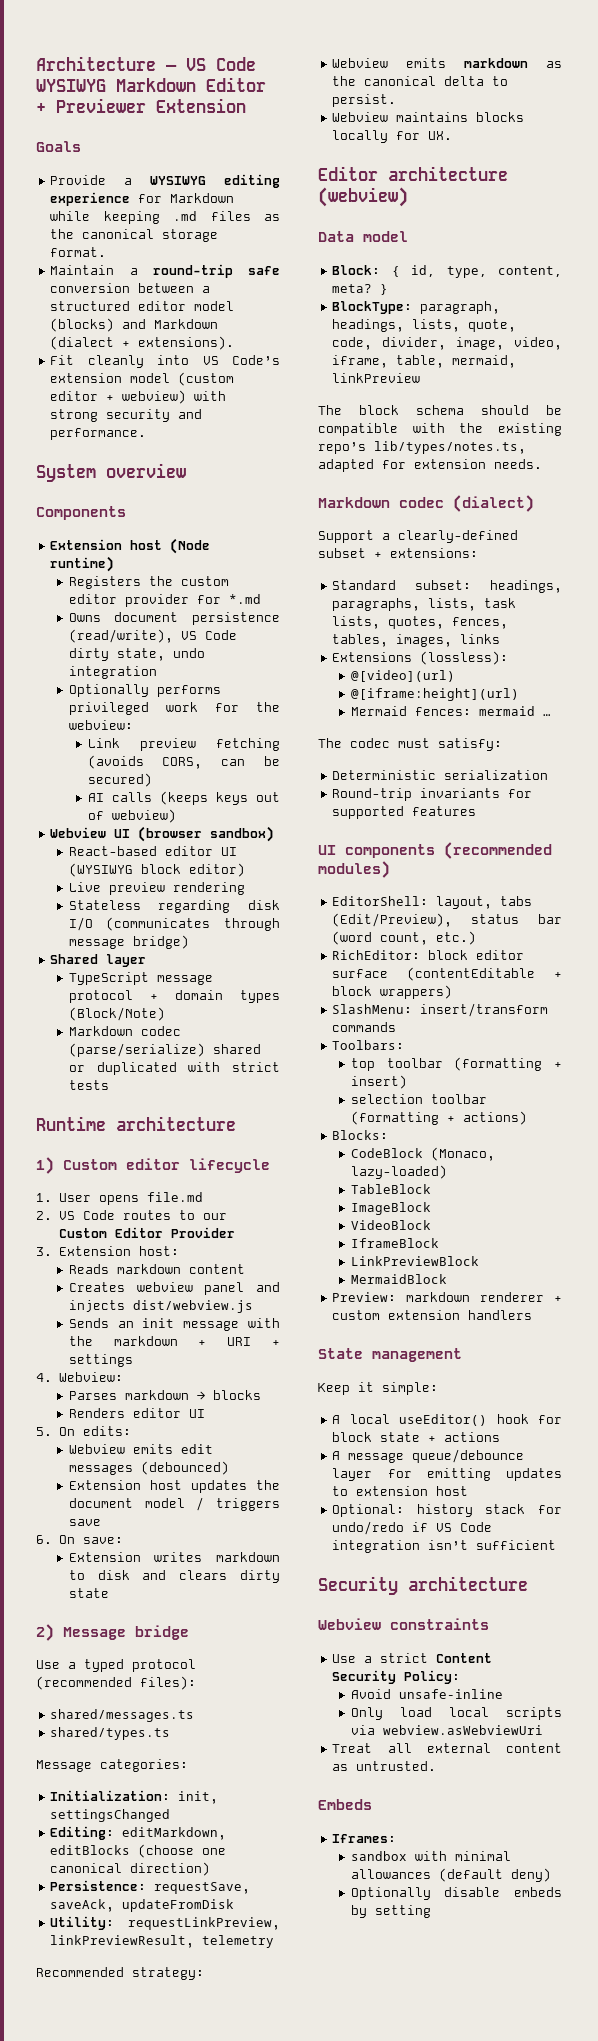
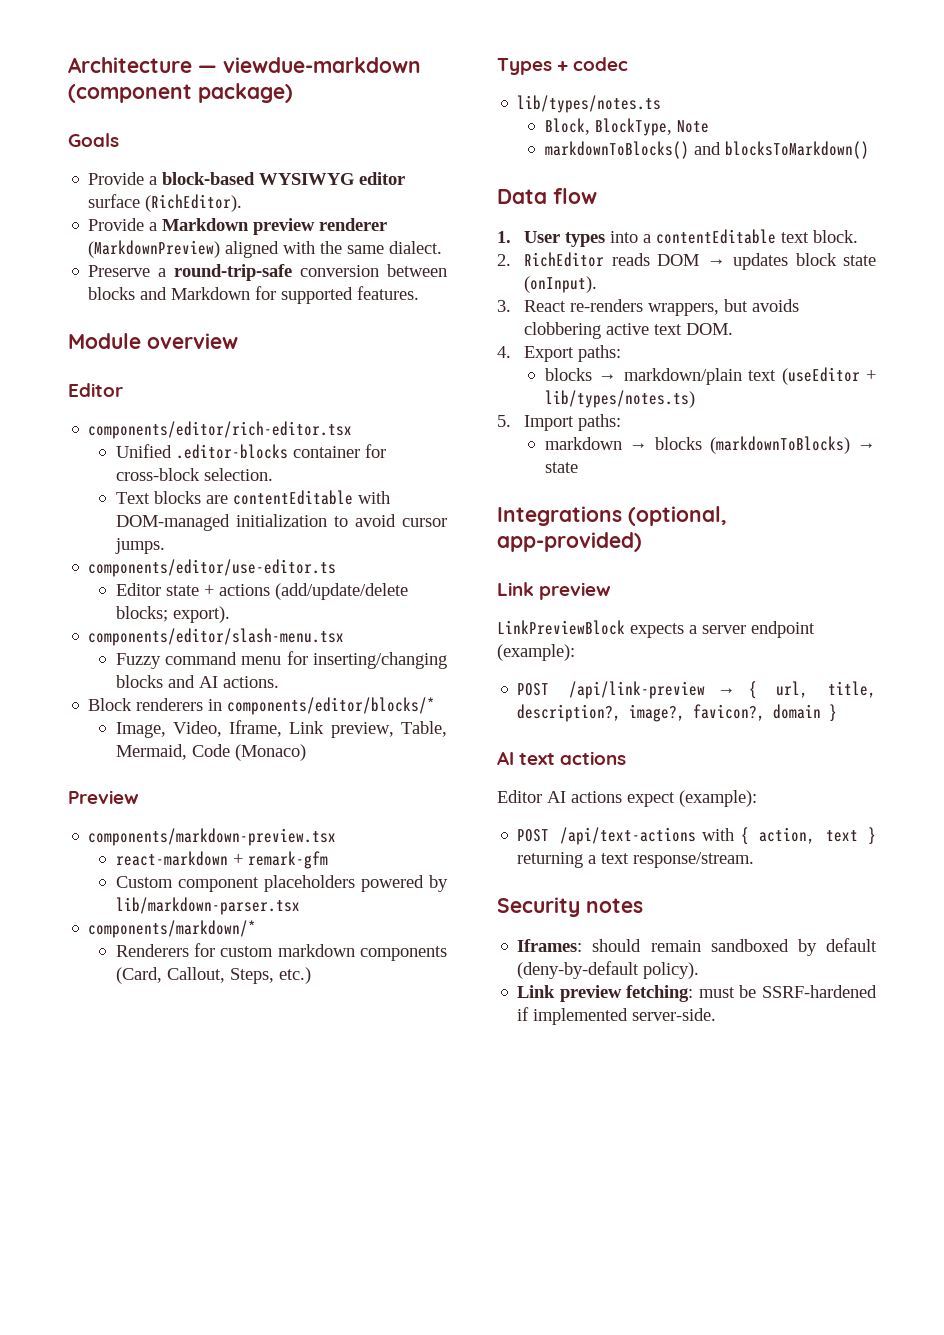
[186,57,256,71] [36,77,266,92] [36,98,246,113] [36,141,81,152] [50,174,280,188] [50,192,235,206] [50,211,280,224] [50,229,219,242] [50,247,107,257] [50,264,280,278] [50,283,211,293] [50,301,235,311] [50,318,219,332] [50,336,235,350] [50,355,280,368] [50,372,235,386] [50,390,227,404] [50,409,203,422] [50,428,147,440] [36,463,186,482] [36,506,126,520] [50,538,211,554] [50,556,115,572] [68,576,229,589] [68,594,261,607] [68,612,280,625] [68,629,237,643] [68,648,205,661] [68,666,157,679] [68,684,221,697] [68,702,280,715] [68,720,133,730] [87,738,280,751] [87,755,280,769] [87,773,152,787] [87,791,280,805] [87,809,176,823] [50,826,275,842] [68,846,237,856] [68,863,245,877] [68,882,245,895] [68,900,280,913] [68,917,280,931] [68,935,189,949] [50,954,147,967] [68,972,213,985] [68,990,280,1003] [68,1007,165,1021] [68,1026,181,1036] [68,1043,261,1057] [68,1062,280,1075] [68,1080,109,1090] [36,1116,236,1131] [36,1157,270,1174] [36,1192,203,1205] [36,1210,227,1220] [58,1227,235,1238] [36,1246,179,1256] [68,1264,245,1274] [68,1282,280,1295] [68,1300,253,1313] [68,1318,280,1331] [68,1336,280,1346] [68,1354,133,1367] [36,1372,123,1382] [68,1390,261,1400] [68,1408,205,1418] [36,1426,131,1436] [68,1444,213,1454] [68,1461,229,1475] [68,1480,280,1493] [68,1497,280,1511] [68,1519,101,1526] [36,1535,123,1544] [68,1552,280,1562] [68,1570,280,1583] [68,1588,109,1598] [36,1624,189,1641] [36,1659,196,1672] [36,1676,196,1690] [50,1709,195,1722] [50,1727,171,1740] [36,1759,188,1772] [50,1790,219,1804] [50,1809,171,1822] [50,1826,227,1840] [50,1844,227,1858] [50,1862,211,1876] [50,1880,251,1894] [50,1899,235,1912] [50,1916,280,1930] [50,1935,275,1948] [36,1967,204,1980] [332,58,562,68] [332,76,509,86] [332,94,397,107] [332,112,525,122] [332,130,453,143] [318,166,508,181] [318,187,408,207] [318,231,408,242] [332,265,562,278] [332,284,389,295] [332,301,501,314] [332,319,517,332] [332,337,562,350] [332,355,517,368] [332,373,421,383] [318,405,562,415] [318,423,562,436] [318,441,526,454] [318,459,542,472] [318,495,534,512] [318,530,518,543] [318,548,478,558] [332,580,562,593] [332,598,517,611] [332,616,509,629] [332,634,501,647] [332,651,509,665] [350,670,455,682] [350,688,519,701] [350,706,551,716] [318,738,502,751] [332,770,549,780] [332,788,533,801] [332,806,477,819] [318,842,552,859] [318,861,390,878] [332,896,533,909] [332,913,562,927] [332,931,477,945] [332,950,525,960] [332,967,562,981] [332,985,453,999] [332,1003,549,1017] [332,1022,397,1032] [332,1040,405,1050] [350,1057,562,1071] [350,1075,407,1089] [350,1094,487,1104] [350,1111,527,1125] [332,1130,389,1140] [350,1147,495,1161] [350,1165,447,1179] [350,1184,431,1194] [350,1202,431,1215] [350,1220,431,1230] [350,1238,439,1248] [350,1256,479,1266] [350,1274,447,1284] [332,1292,562,1302] [332,1310,533,1320] [318,1348,462,1362] [318,1382,438,1395] [332,1414,562,1426] [332,1432,501,1442] [332,1449,525,1463] [332,1468,562,1481] [332,1486,469,1496] [332,1504,562,1517] [332,1521,493,1535] [332,1540,557,1553] [318,1576,528,1595] [318,1618,489,1630] [332,1653,493,1663] [332,1670,461,1684] [350,1689,503,1699] [350,1707,562,1720] [350,1725,543,1735] [332,1743,562,1753] [332,1761,437,1771] [318,1799,372,1810] [332,1834,397,1843] [350,1851,511,1861] [350,1868,551,1882] [350,1887,562,1900] [350,1905,431,1918] VS Code WYSIWYG Markdown Editor + Previewer Extension // Goals // Provide a WYSIWYG editing experience for Markdown while keeping .md files as the canonical storage format. // Maintain a round-trip safe conversion between a structured editor model (blocks) and Markdown (dialect + extensions). // Fit cleanly into VS Code’s extension model (custom editor + webview) with strong security and performance. // System overview // Components // Extension host (Node runtime) // Registers the custom editor provider for *.md // Owns document persistence (read/write), VS Code dirty state, undo integration // Optionally performs privileged work for the webview: // Link preview fetching (avoids CORS, can be secured) // AI calls (keeps keys out of webview) // Webview UI (browser sandbox) // React-based editor UI (WYSIWYG block editor) // Live preview rendering // Stateless regarding disk I/O (communicates through message bridge) // Shared layer // TypeScript message protocol + domain types (Block/Note) // Markdown codec (parse/serialize) shared or duplicated with strict tests // Runtime architecture // 1) Custom editor lifecycle // 1. User opens file.md // 2. VS Code routes to our Custom Editor Provider // 3. Extension host: // Reads markdown content // Creates webview panel and injects dist/webview.js // Sends an init message with the markdown + URI + settings // 4. Webview: // Parses markdown → blocks // Renders editor UI // 5. On edits: // Webview emits edit messages (debounced) // Extension host updates the document model / triggers save // 6. On save: // Extension writes markdown to disk and clears dirty state // 2) Message bridge // Use a typed protocol (recommended files): // shared/messages.ts // shared/types.ts // Message categories: // Initialization: init, settingsChanged // Editing: editMarkdown, editBlocks (choose one canonical direction) // Persistence: requestSave, saveAck, updateFromDisk // Utility: requestLinkPreview, linkPreviewResult, telemetry // Recommended strategy: // Webview emits markdown as the canonical delta to persist. // Webview maintains blocks locally for UX. // Editor architecture (webview) // Data model // Block: { id, type, content, meta? } // BlockType: paragraph, headings, lists, quote, code, divider, image, video, iframe, table, mermaid, linkPreview // The block schema should be compatible with the existing repo’s lib/types/notes.ts, adapted for extension needs. // Markdown codec (dialect) // Support a clearly-defined subset + extensions: // Standard subset: headings, paragraphs, lists, task lists, quotes, fences, tables, images, links // Extensions (lossless): // @[video](url) // @[iframe:height](url) // Mermaid fences: mermaid … // The codec must satisfy: // Deterministic serialization // Round-trip invariants for supported features // UI components (recommended modules) // EditorShell: layout, tabs (Edit/Preview), status bar (word count, etc.) // RichEditor: block editor surface (contentEditable + block wrappers) // SlashMenu: insert/transform commands // Toolbars: // top toolbar (formatting + insert) // selection toolbar (formatting + actions) // Blocks: // CodeBlock (Monaco, lazy-loaded) // TableBlock // ImageBlock // VideoBlock // IframeBlock // LinkPreviewBlock // MermaidBlock // Preview: markdown renderer + custom extension handlers // State management // Keep it simple: // A local useEditor() hook for block state + actions // A message queue/debounce layer for emitting updates to extension host // Optional: history stack for undo/redo if VS Code integration isn’t sufficient // Security architecture // Webview constraints // Use a strict Content Security Policy: // Avoid unsafe-inline // Only load local scripts via webview.asWebviewUri // Treat all external content as untrusted. // Embeds // Iframes: // sandbox with minimal allowances (default deny) // Optionally disable embeds by setting -> [223,57,421,73] [68,83,293,103] [68,133,119,147] [88,172,406,185] [88,194,243,212] [88,218,388,235] [88,240,443,258] [88,264,447,281] [88,286,420,304] [68,333,238,349] [68,383,123,397] [88,421,353,439] [115,444,386,459] [115,468,273,481] [115,490,390,505] [115,514,448,531] [114,538,165,554] [88,559,337,577] [115,583,408,600] [115,606,230,623] [88,628,345,646] [115,651,448,669] [115,675,279,688] [88,697,436,715] [115,720,448,738] [115,744,306,761] [68,790,139,804] [88,828,337,846] [115,851,328,869] [115,875,449,892] [115,897,300,915] [88,920,257,938] [115,943,448,961] [115,967,311,984] [497,57,629,75] [517,95,662,113] [544,118,709,136] [544,141,869,159] [497,188,597,204] [497,229,859,247] [497,252,876,270] [524,276,598,293] [497,299,800,316] [524,322,734,339] [497,345,622,362] [544,367,876,385] [544,390,695,408] [497,414,622,431] [544,436,876,454] [544,462,578,473] [497,506,727,526] [497,532,642,552] [497,582,612,600] [497,620,815,638] [497,644,575,661] [517,681,876,699] [517,704,838,722] [497,751,627,765] [497,790,757,807] [517,827,876,845] [517,852,755,868] [497,897,643,917] [517,938,877,956] [517,961,700,979] [517,985,877,1002] [517,1007,717,1025] viewdue-markdown (component package) // Goals // Provide a block-based WYSIWYG editor surface (RichEditor). // Provide a Markdown preview renderer (MarkdownPreview) aligned with the same dialect. // Preserve a round-trip-safe conversion between blocks and Markdown for supported features. // Module overview // Editor // components/editor/rich-editor.tsx // Unified .editor-blocks container for cross-block selection. // Text blocks are contentEditable with DOM-managed initialization to avoid cursor jumps. // components/editor/use-editor.ts // Editor state + actions (add/update/delete blocks; export). // components/editor/slash-menu.tsx // Fuzzy command menu for inserting/changing blocks and AI actions. // Block renderers in components/editor/blocks/* // Image, Video, Iframe, Link preview, Table, Mermaid, Code (Monaco) // Preview // components/markdown-preview.tsx // react-markdown + remark-gfm // Custom component placeholders powered by lib/markdown-parser.tsx // components/markdown/* // Renderers for custom markdown components (Card, Callout, Steps, etc.) // Types + codec // lib/types/notes.ts // Block, BlockType, Note // markdownToBlocks() and blocksToMarkdown() // Data flow // 1. User types into a contentEditable text block. // 2. RichEditor reads DOM → updates block state (onInput). // 3. React re-renders wrappers, but avoids clobbering active text DOM. // 4. Export paths: // blocks → markdown/plain text (useEditor + lib/types/notes.ts) // 5. Import paths: // markdown → blocks (markdownToBlocks) → state // Integrations (optional, app-provided) // Link preview // LinkPreviewBlock expects a server endpoint (example): // POST /api/link-preview → { url, title, description?, image?, favicon?, domain } // AI text actions // Editor AI actions expect (example): // POST /api/text-actions with { action, text } returning a text response/stream. // Security notes // Iframes: should remain sandboxed by default (deny-by-default policy). // Link preview fetching: must be SSRF-hardened if implemented server-side.

